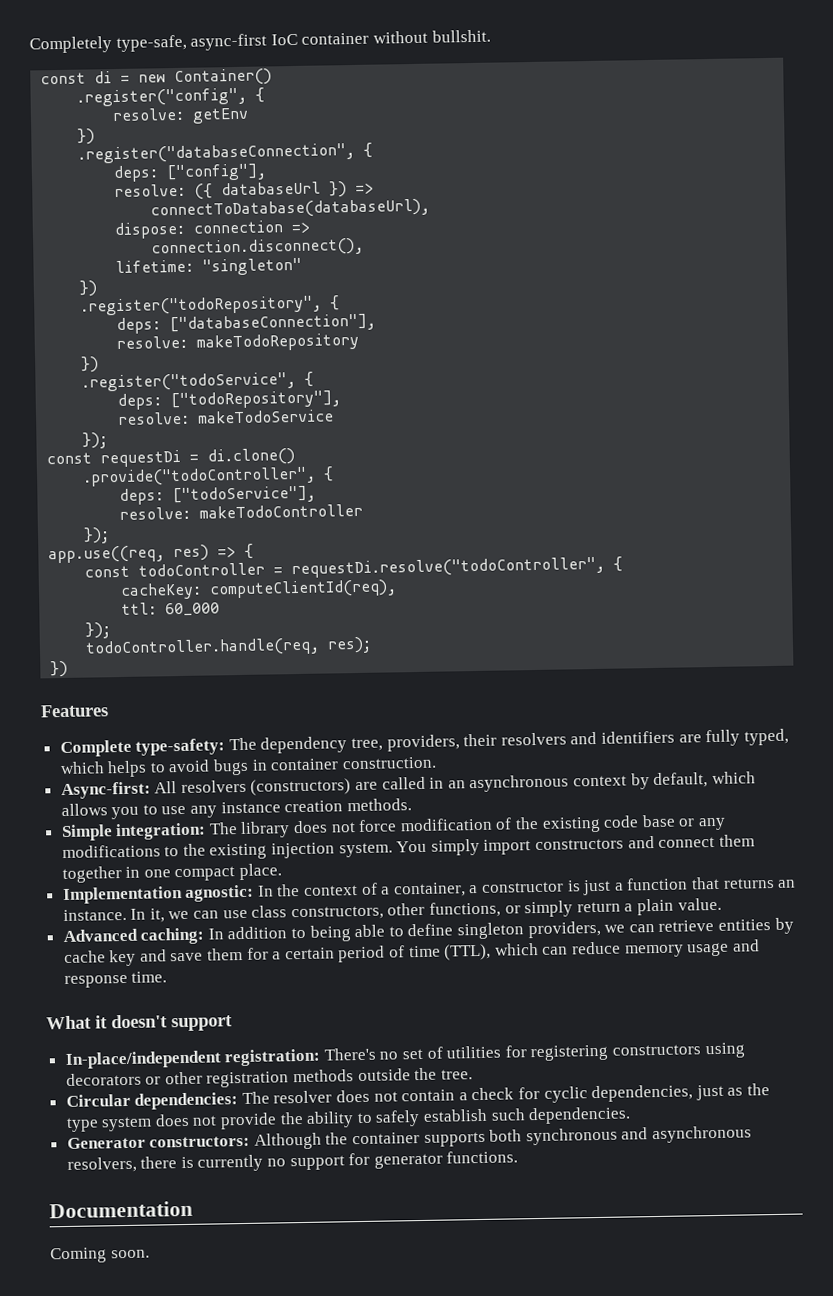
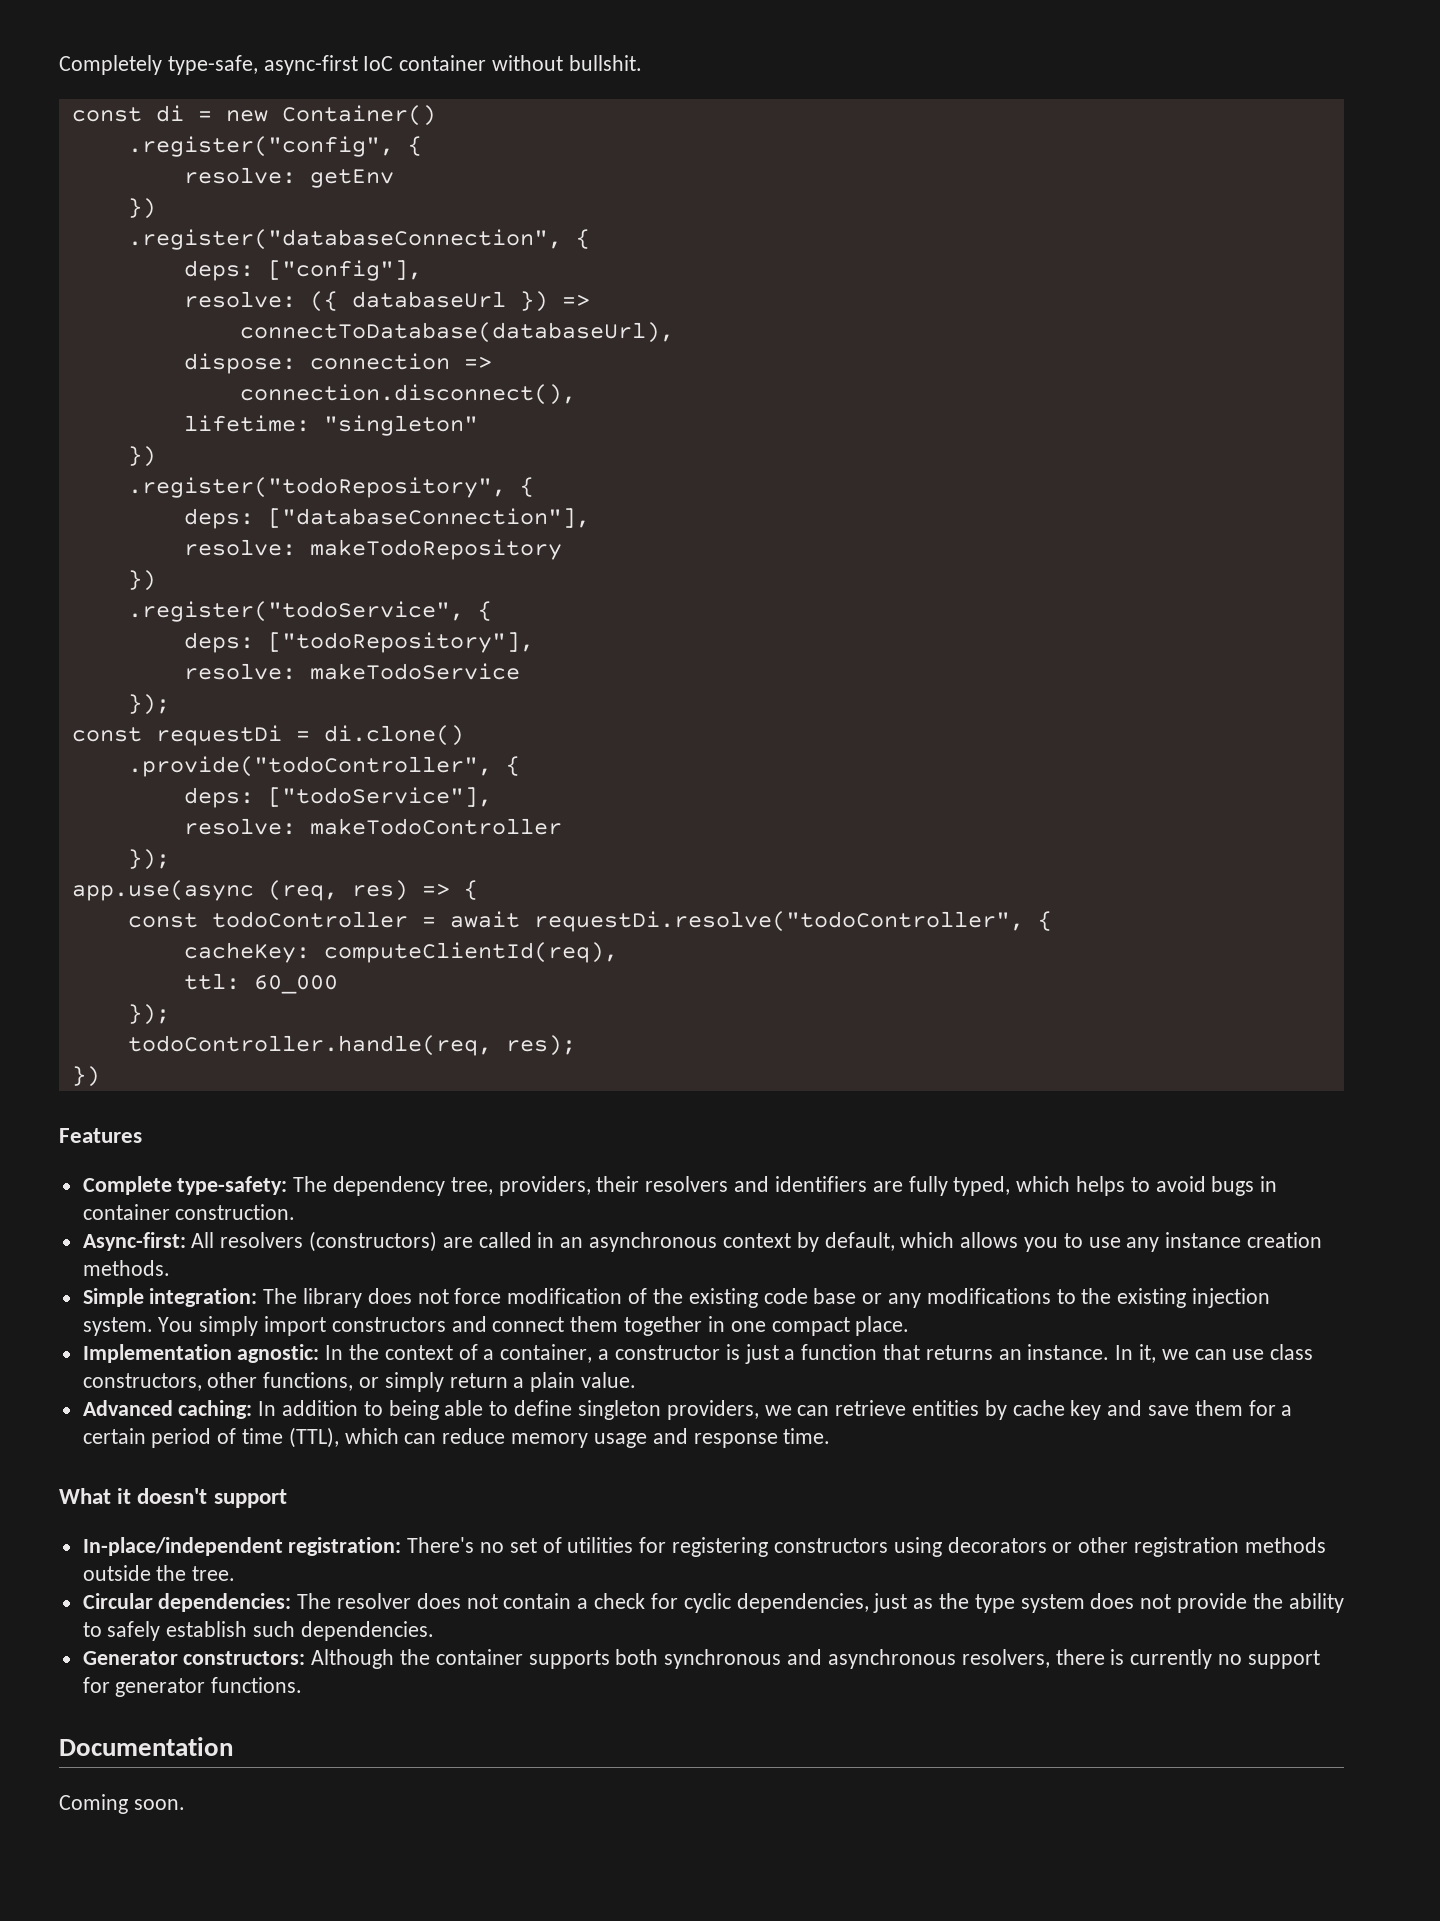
[48,545,166,564] app.use((req, -> [71,880,338,901] app.use(async (req,
(284, 571) none -> [449,911,520,928] await

